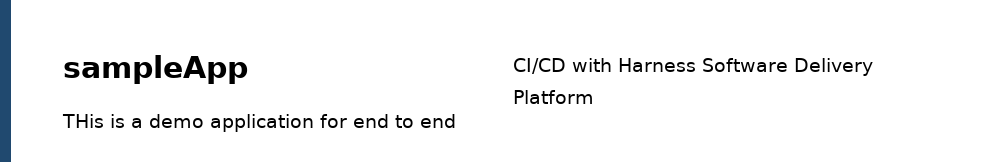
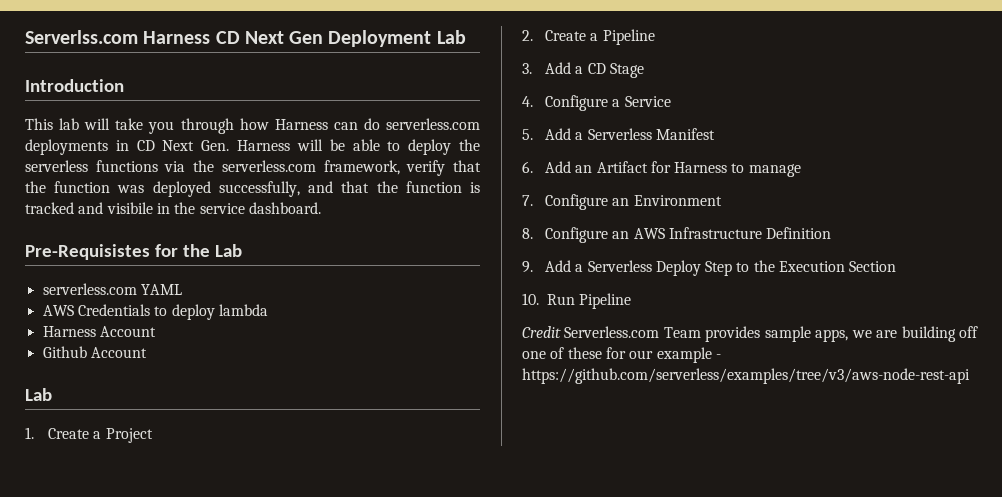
[63,55,248,84] [62,114,456,132] [513,58,873,76] [513,90,594,104] sampleApp // THis is a demo application for end to end CI/CD with Harness Software Delivery Platform -> [25,30,466,47] [25,79,124,92] [25,118,481,134] [25,139,480,155] [25,160,482,176] [25,181,481,197] [25,202,321,214] [25,244,242,260] [42,283,182,295] [42,304,268,320] [42,326,156,337] [42,346,147,358] [25,388,52,401] [25,427,153,443] [522,29,655,45] [522,62,644,78] [522,95,671,111] [522,128,715,140] [522,161,801,177] [522,194,722,210] [522,227,832,243] [522,260,897,276] [522,293,632,309] [522,326,979,342] [522,347,721,363] [522,368,970,384] Serverlss.com Harness CD Next Gen Deployment Lab // Introduction // This lab will take you through how Harness can do serverless.com deployments in CD Next Gen. Harness will be able to deploy the serverless functions via the serverless.com framework, verify that the function was deployed successfully, and that the function is tracked and visibile in the service dashboard. // Pre-Requisistes for the Lab // serverless.com YAML // AWS Credentials to deploy lambda // Harness Account // Github Account // Lab // 1. Create a Project // 2. Create a Pipeline // 3. Add a CD Stage // 4. Configure a Service // 5. Add a Serverless Manifest // 6. Add an Artifact for Harness to manage // 7. Configure an Environment // 8. Configure an AWS Infrastructure Definition // 9. Add a Serverless Deploy Step to the Execution Section // 10. Run Pipeline // Credit Serverless.com Team provides sample apps, we are building off one of these for our example - https://github.com/serverless/examples/tree/v3/aws-node-rest-api

